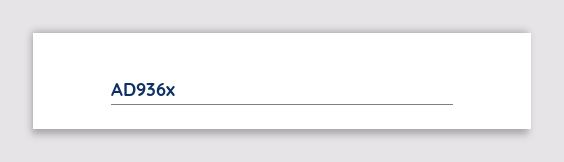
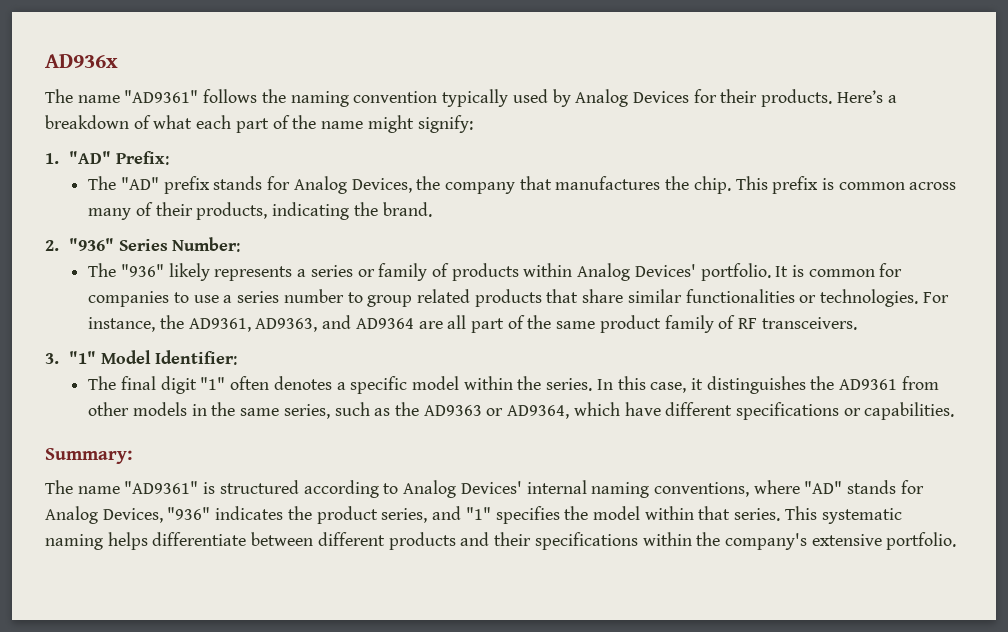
(175, 89) none -> [45,89,897,107] [45,115,473,133] [45,151,169,165] [88,176,957,194] [88,202,432,220] [45,237,241,252] [88,263,903,281] [88,289,949,307] [88,315,857,333] [45,350,238,365] [88,376,939,394] [88,402,955,420] [45,448,132,464] [45,480,924,498] [45,506,902,524] [45,532,957,550] // The name "AD9361" follows the naming convention typically used by Analog Devices for their products. Here’s a breakdown of what each part of the name might signify: // 1. "AD" Prefix: // The "AD" prefix stands for Analog Devices, the company that manufactures the chip. This prefix is common across many of their products, indicating the brand. // 2. "936" Series Number: // The "936" likely represents a series or family of products within Analog Devices' portfolio. It is common for companies to use a series number to group related products that share similar functionalities or technologies. For instance, the AD9361, AD9363, and AD9364 are all part of the same product family of RF transceivers. // 3. "1" Model Identifier: // The final digit "1" often denotes a specific model within the series. In this case, it distinguishes the AD9361 from other models in the same series, such as the AD9363 or AD9364, which have different specifications or capabilities. // Summary: // The name "AD9361" is structured according to Analog Devices' internal naming conventions, where "AD" stands for Analog Devices, "936" indicates the product series, and "1" specifies the model within that series. This systematic naming helps differentiate between different products and their specifications within the company's extensive portfolio.

